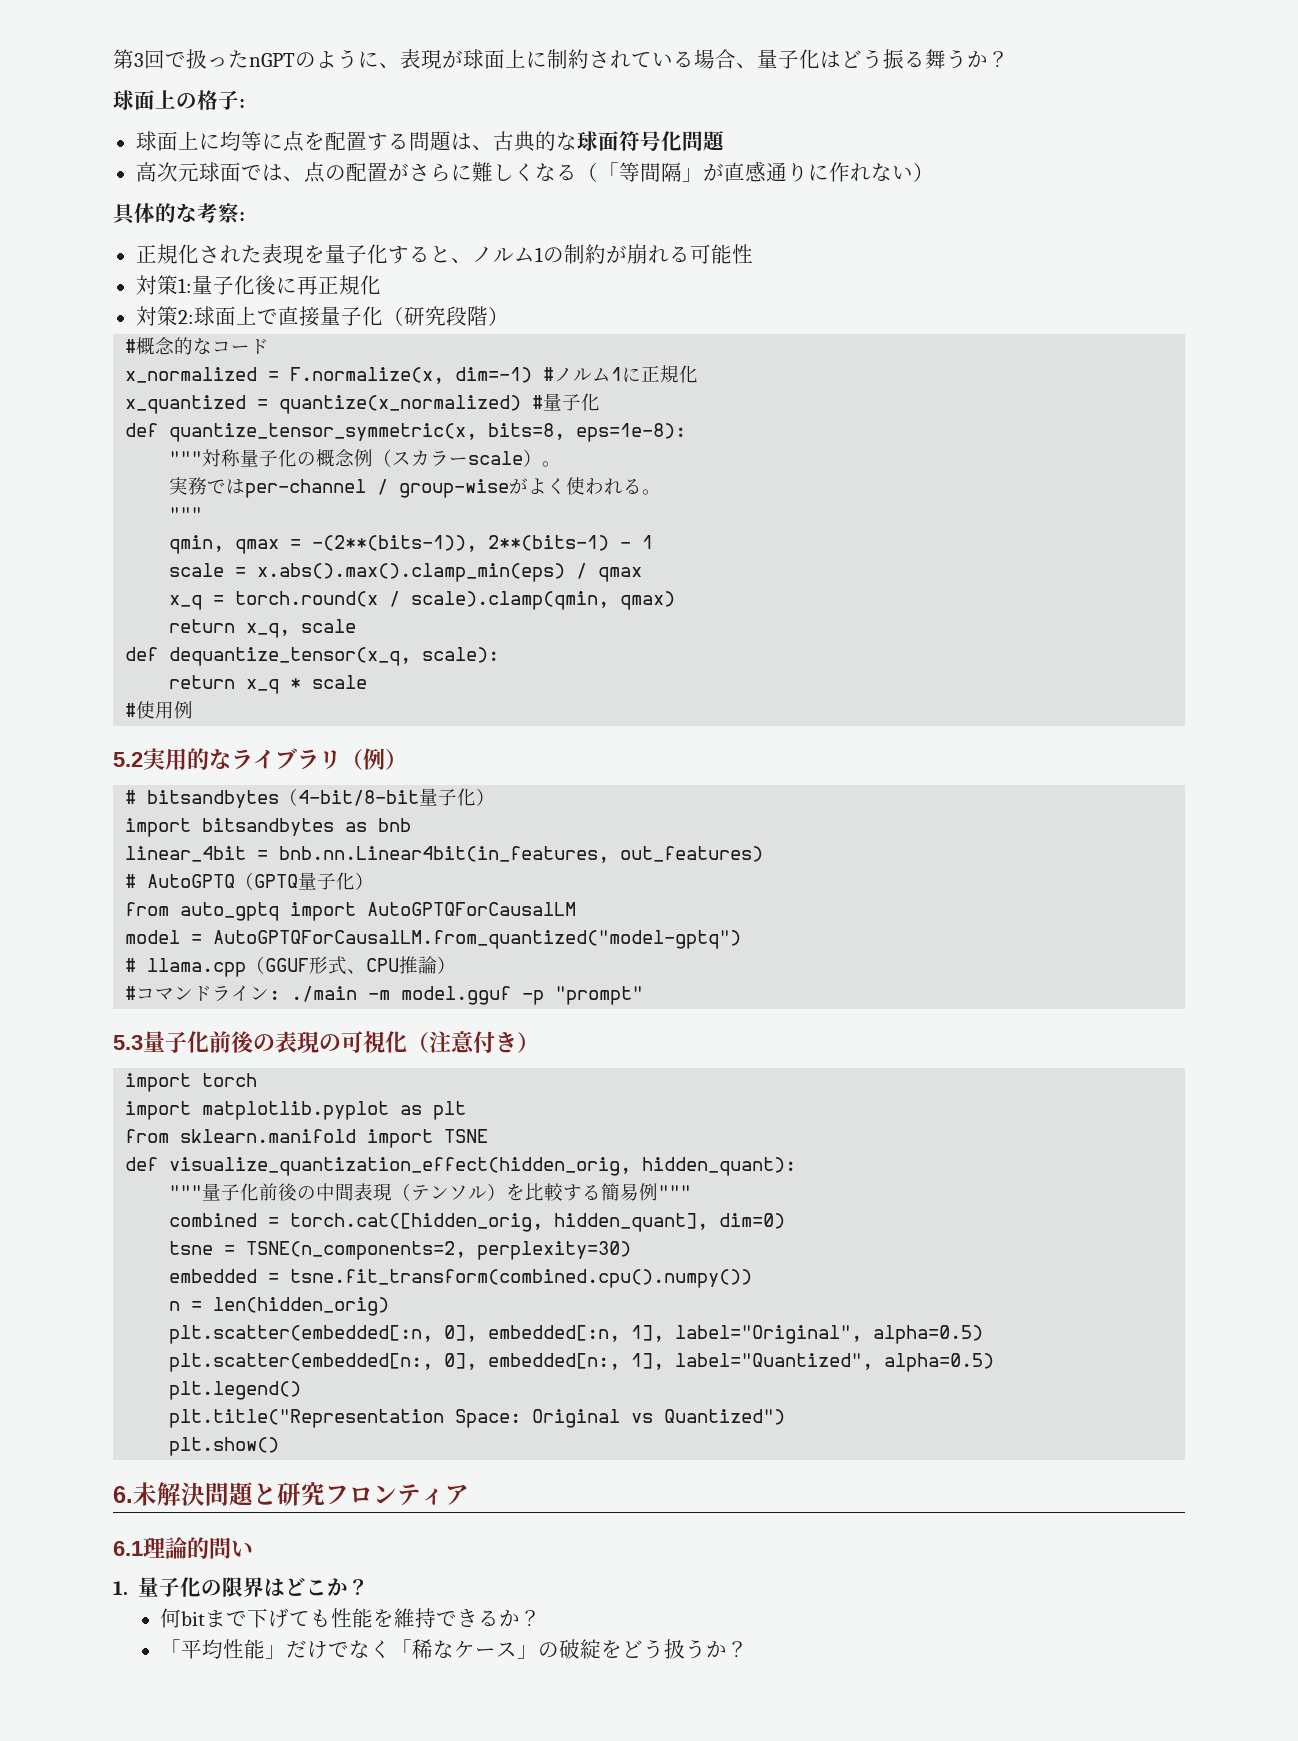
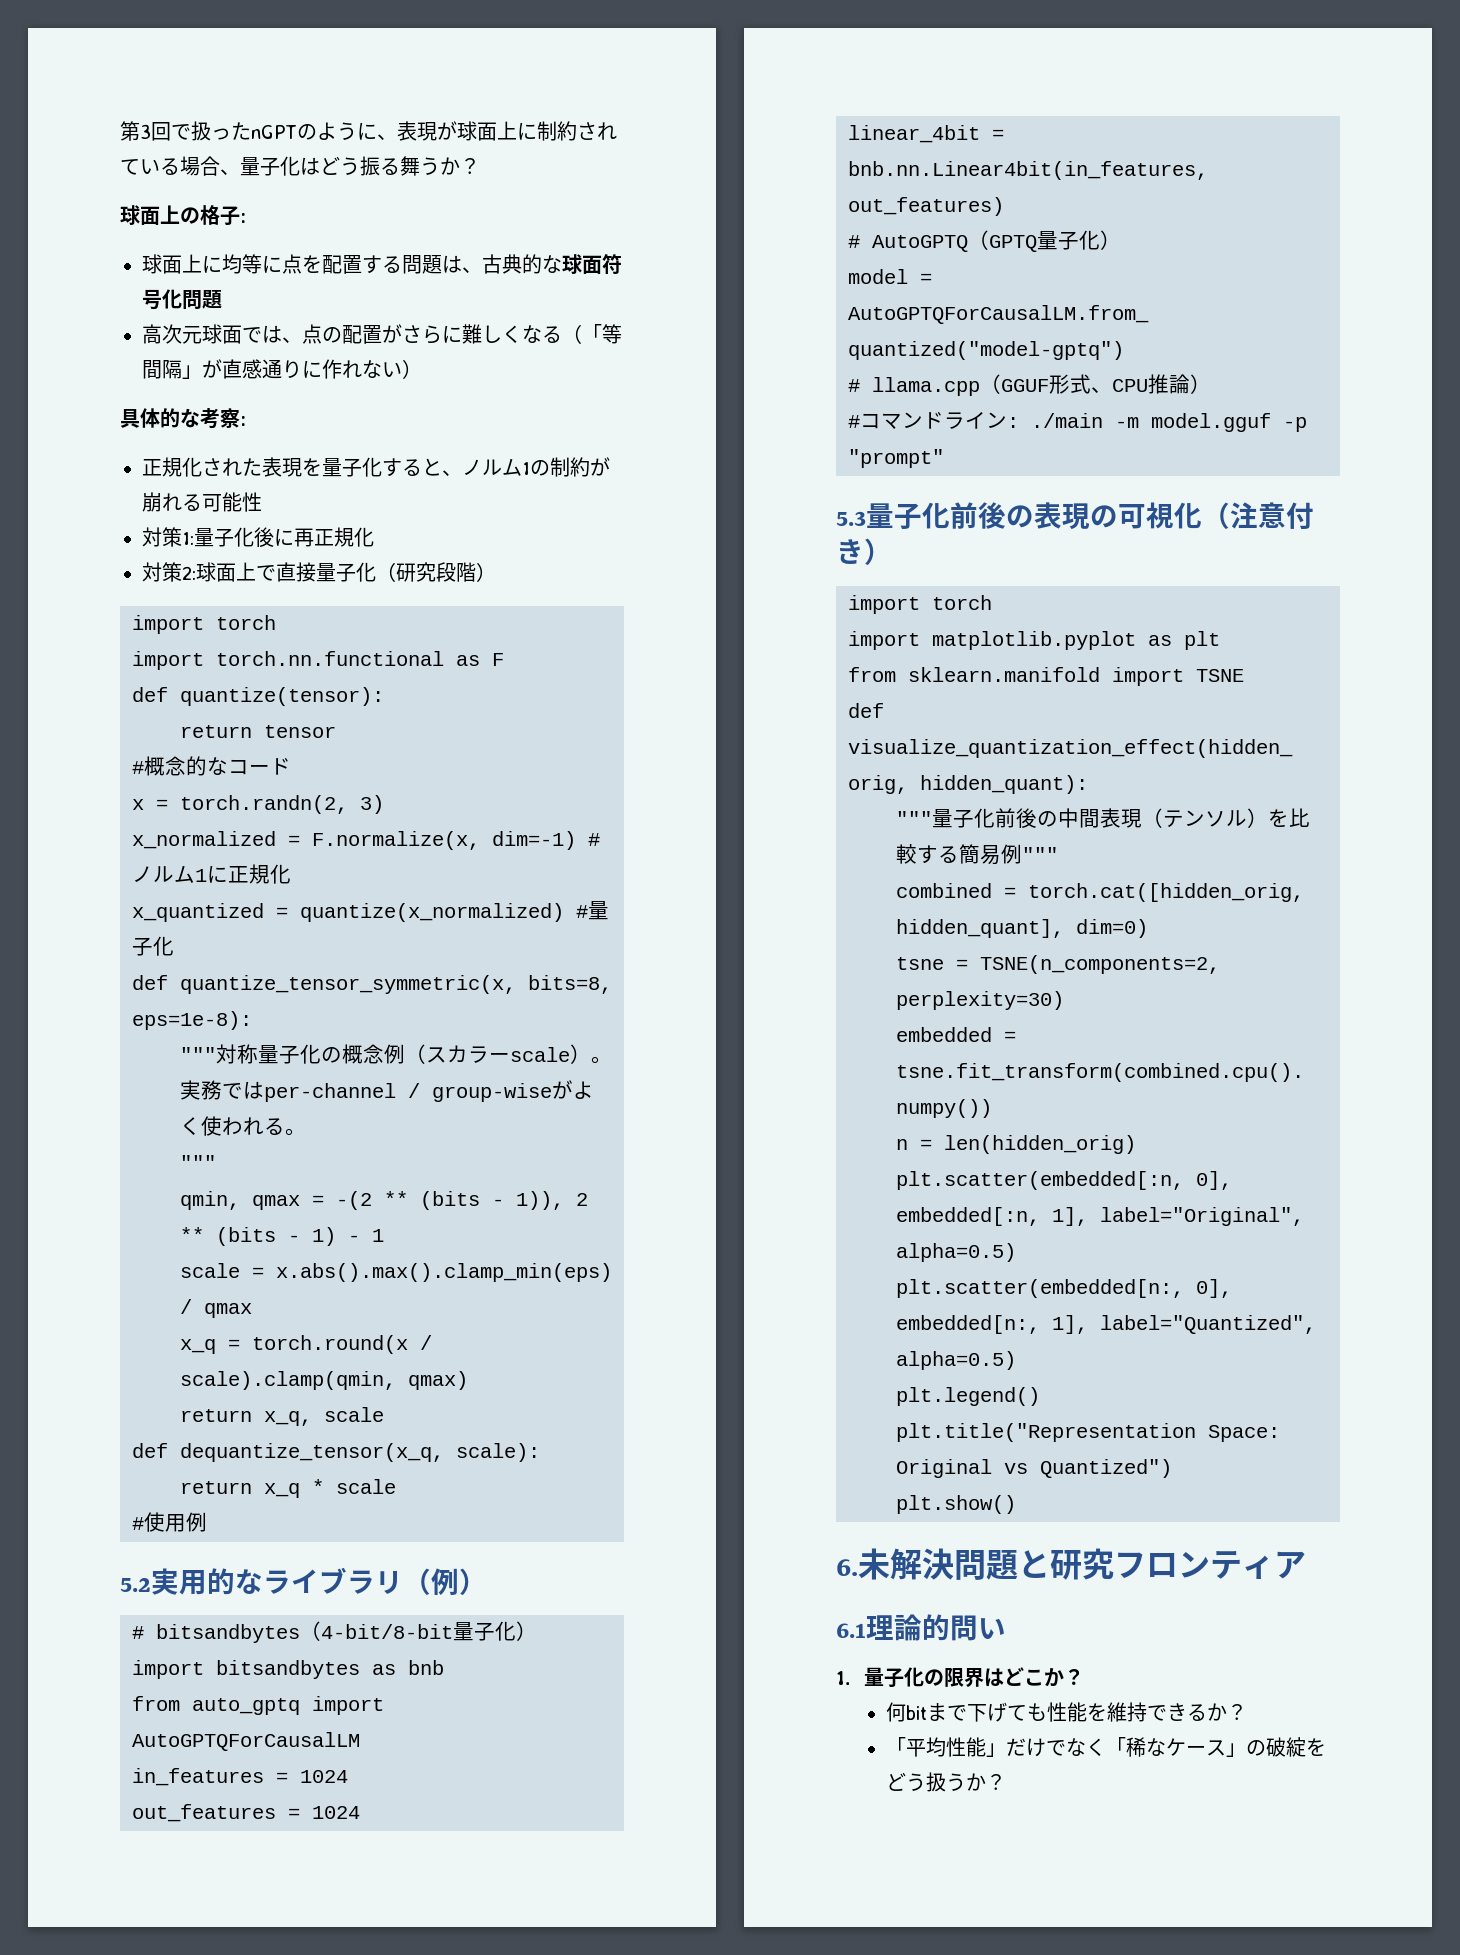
(509, 316) none -> [132,615,276,634] [132,651,504,670] [132,687,384,706] [180,725,336,738] // import torch // import torch.nn.functional as F // def quantize(tensor): // return tensor
(270, 347) none -> [132,795,384,814] // x = torch.randn(2, 3)
[312,535,610,552] -(2**(bits-1)), 2**(bits-1) -> [336,1191,588,1210] [180,1227,336,1246] -(2 ** (bits - 1)), 2 ** (bits - 1)
(412, 825) none -> [132,1696,384,1715] [132,1732,360,1751] [132,1768,348,1786] [132,1804,360,1822] // from auto_gptq import AutoGPTQForCausalLM // in_features = 1024 // out_features = 1024
[125,902,577,921] // from auto_gptq import AutoGPTQForCausalLM -> (1121, 240) none

